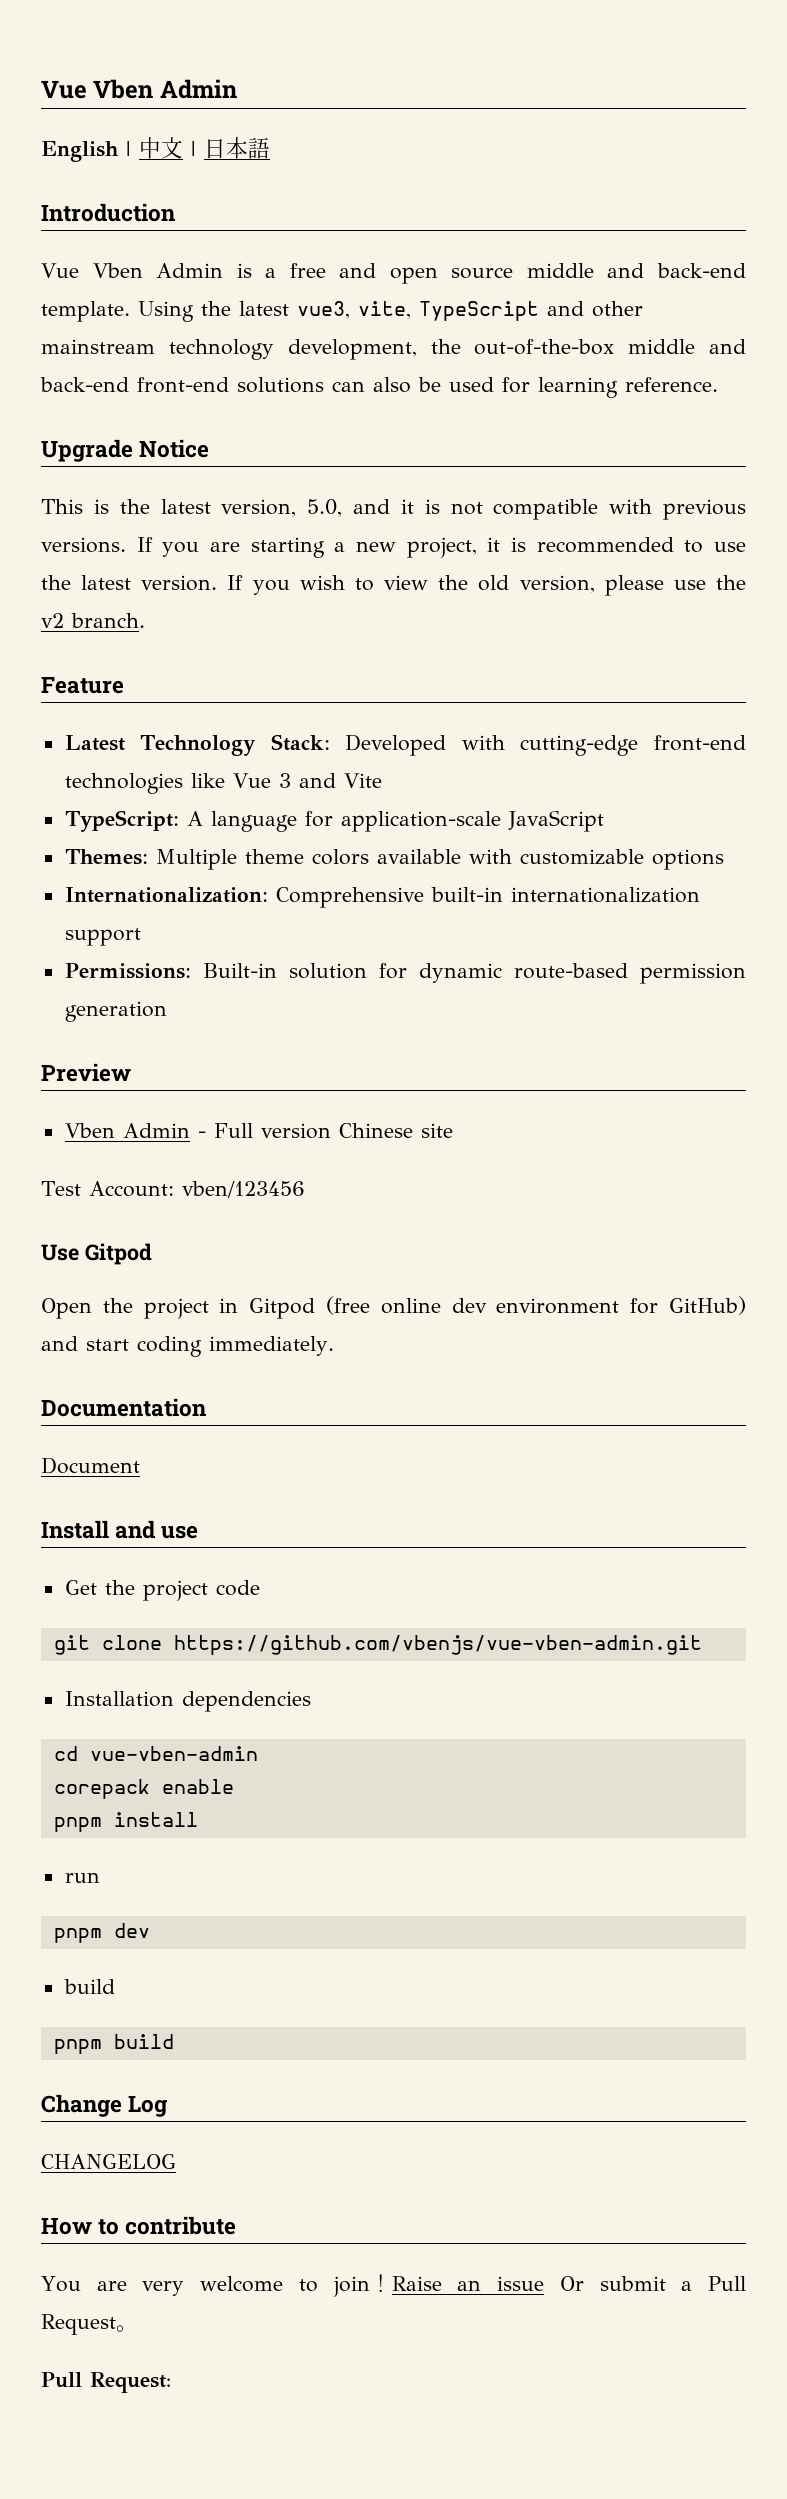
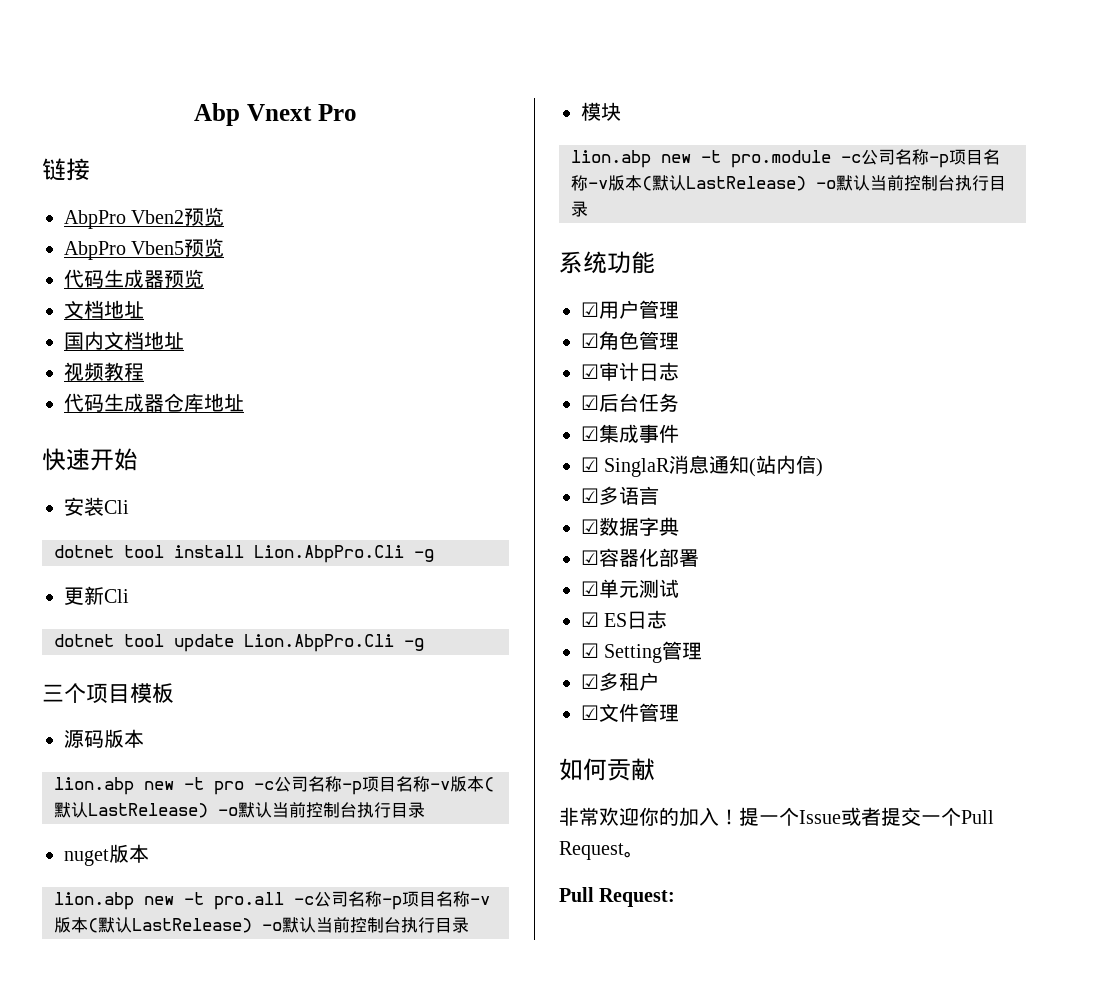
[41,79,237,99] [41,137,270,162] [41,203,175,222] [41,263,746,284] [41,301,643,322] [41,339,746,360] [40,377,718,398] [41,439,210,462] [41,499,746,520] [41,537,746,558] [41,575,746,596] [41,613,145,628] [41,677,124,694] [64,734,747,756] [64,773,382,794] [64,810,604,832] [64,849,724,870] [64,887,700,908] [64,928,141,946] [64,963,747,984] [64,1001,167,1022] [41,1063,131,1082] [64,1123,453,1139] [41,1181,305,1198] [41,1243,152,1265] [41,1296,746,1319] [41,1336,334,1357] [41,1398,206,1417] [41,1457,140,1474] [41,1520,199,1539] [64,1580,260,1601] [53,1635,702,1655] [64,1691,311,1712] [53,1746,258,1761] [53,1779,234,1799] [53,1812,198,1832] [64,1872,100,1883] [53,1923,150,1943] [63,1979,115,1994] [53,2034,174,2054] [41,2094,169,2117] [41,2154,176,2169] [41,2216,237,2235] [41,2274,693,2297] Vue Vben Admin // English | 中文 | 日本語 // Introduction // Vue Vben Admin is a free and open source middle and back-end template. Using the latest vue3, vite, TypeScript and other mainstream technology development, the out-of-the-box middle and back-end front-end solutions can also be used for learning reference. // Upgrade Notice // This is the latest version, 5.0, and it is not compatible with previous versions. If you are starting a new project, it is recommended to use the latest version. If you wish to view the old version, please use the v2 branch. // Feature // Latest Technology Stack: Developed with cutting-edge front-end technologies like Vue 3 and Vite // TypeScript: A language for application-scale JavaScript // Themes: Multiple theme colors available with customizable options // Internationalization: Comprehensive built-in internationalization support // Permissions: Built-in solution for dynamic route-based permission generation // Preview // Vben Admin - Full version Chinese site // Test Account: vben/123456 // Use Gitpod // Open the project in Gitpod (free online dev environment for GitHub) and start coding immediately. // Documentation // Document // Install and use // Get the project code // git clone https://github.com/vbenjs/vue-vben-admin.git // Installation dependencies // cd vue-vben-admin // corepack enable // pnpm install // run // pnpm dev // build // pnpm build // Change Log // CHANGELOG // How to contribute // You are very welcome to join！Raise an issue Or submit a -> [194,103,357,126] [42,158,90,181] [64,207,225,229] [64,238,225,260] [64,269,204,288] [64,300,144,319] [64,331,184,350] [64,362,144,382] [64,393,244,412] [42,448,138,471] [64,497,129,516] [54,545,434,563] [64,586,129,605] [54,634,424,652] [42,683,174,703] [64,729,144,748] [54,776,494,795] [54,802,425,818] [64,844,149,866] [54,891,490,910] [54,917,469,933] [581,102,621,121] [571,149,1000,168] [571,175,1006,191] [571,201,588,217] [559,251,655,274] [581,300,679,319] [581,331,679,350] [581,362,679,381] [581,393,679,412] [581,424,679,443] [581,455,824,477] [581,486,659,505] [581,517,679,536] [581,548,699,567] [581,579,679,598] [581,610,668,629] [581,641,703,663] [581,672,659,691] [581,703,679,722] [559,758,655,781] [559,807,961,827] Abp Vnext Pro // 链接 // AbpPro Vben2预览 // AbpPro Vben5预览 // 代码生成器预览 // 文档地址 // 国内文档地址 // 视频教程 // 代码生成器仓库地址 // 快速开始 // 安装Cli // dotnet tool install Lion.AbpPro.Cli -g // 更新Cli // dotnet tool update Lion.AbpPro.Cli -g // 三个项目模板 // 源码版本 // lion.abp new -t pro -c公司名称-p项目名称-v版本(默认LastRelease) -o默认当前控制台执行目录 // nuget版本 // lion.abp new -t pro.all -c公司名称-p项目名称-v版本(默认LastRelease) -o默认当前控制台执行目录 // 模块 // lion.abp new -t pro.module -c公司名称-p项目名称-v版本(默认LastRelease) -o默认当前控制台执行目录 // 系统功能 // ☑用户管理 // ☑角色管理 // ☑审计日志 // ☑后台任务 // ☑集成事件 // ☑ SinglaR消息通知(站内信) // ☑多语言 // ☑数据字典 // ☑容器化部署 // ☑单元测试 // ☑ ES日志 // ☑ Setting管理 // ☑多租户 // ☑文件管理 // 如何贡献 // 非常欢迎你的加入！提一个Issue或者提交一个

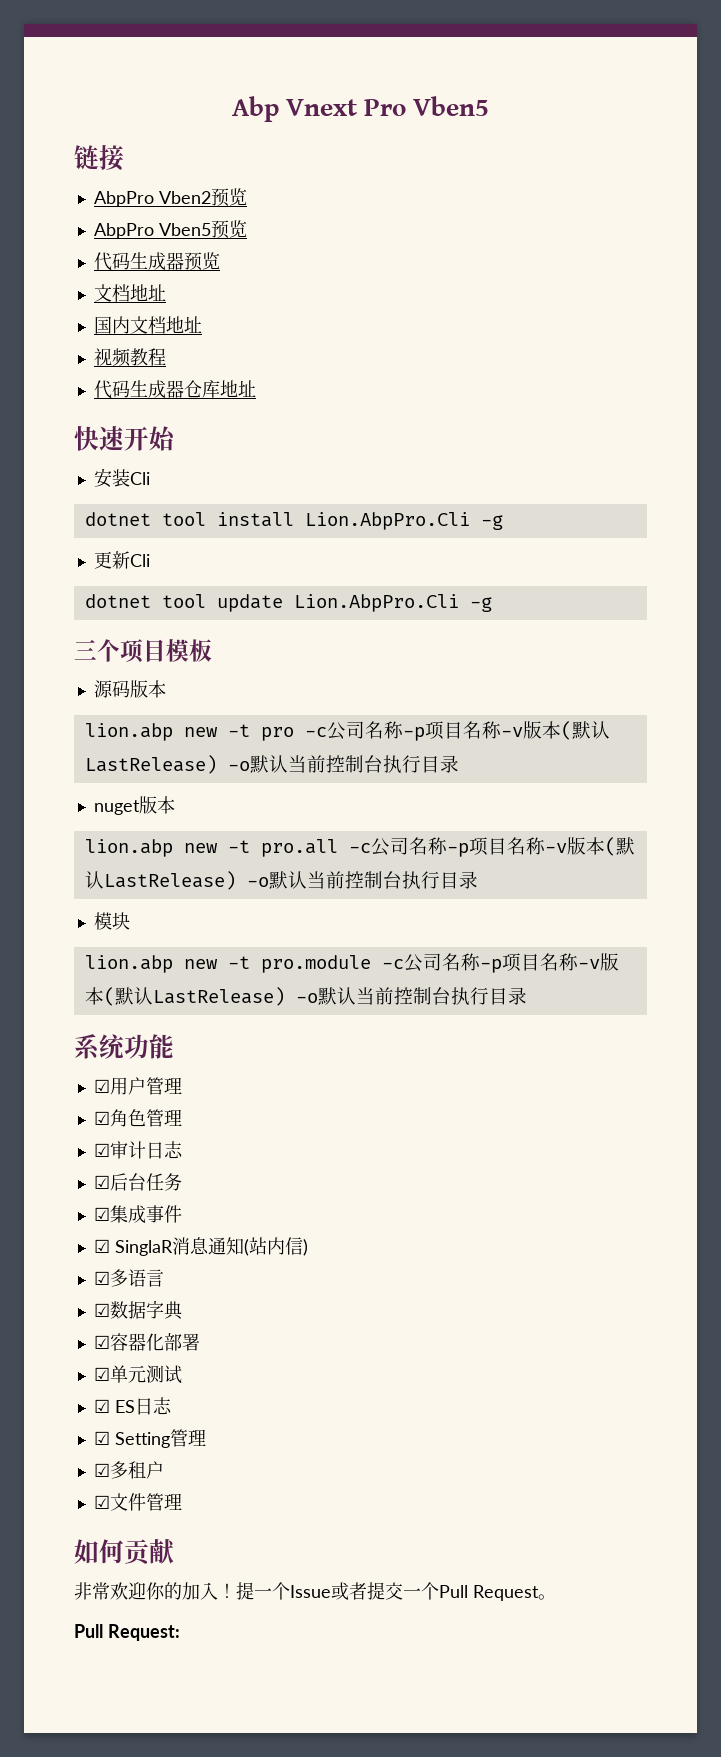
(357, 112) none -> [413,96,490,116] Vben5

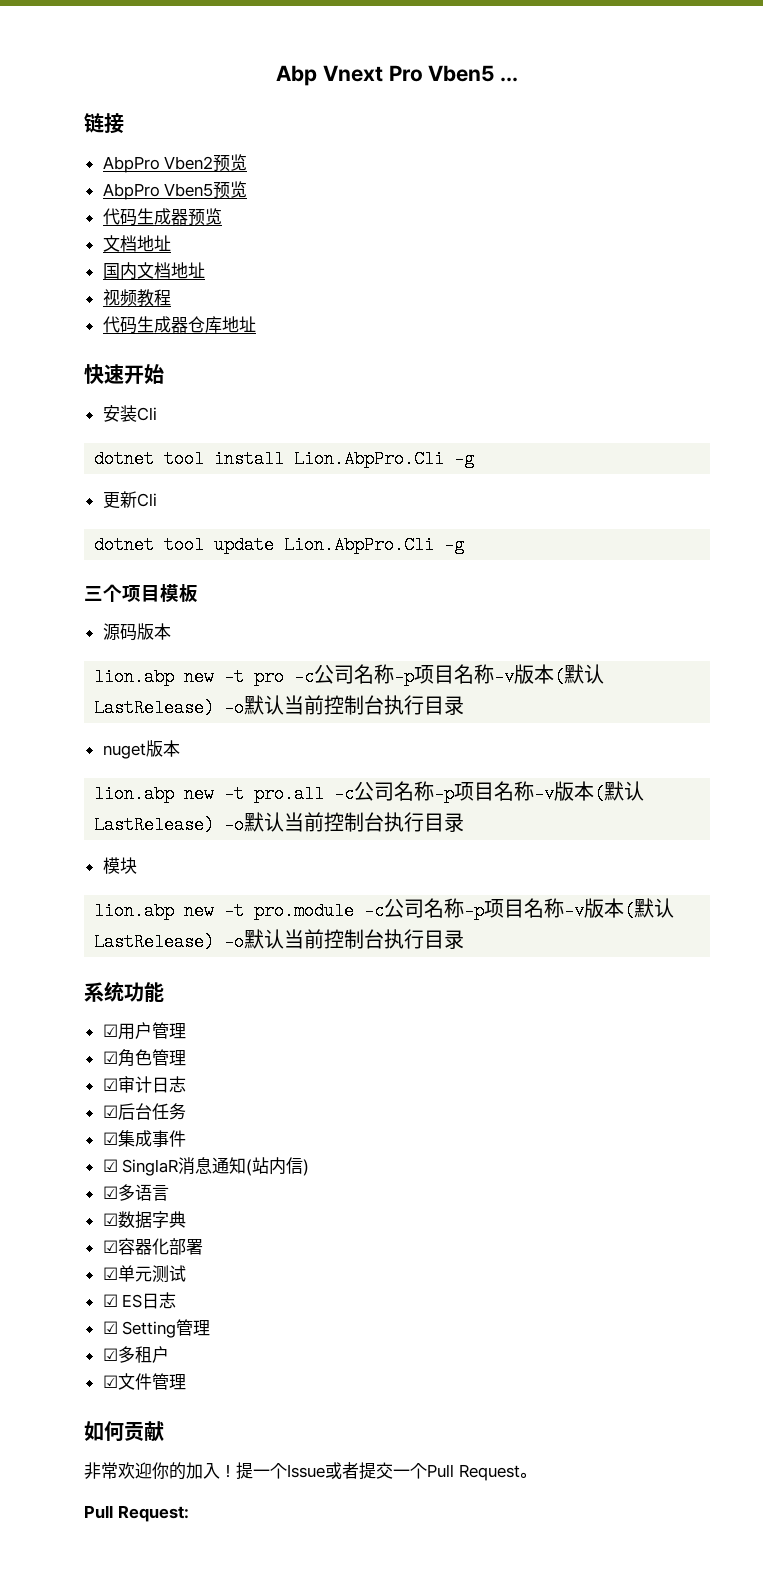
(490, 106) none -> [500,77,519,82] ...

